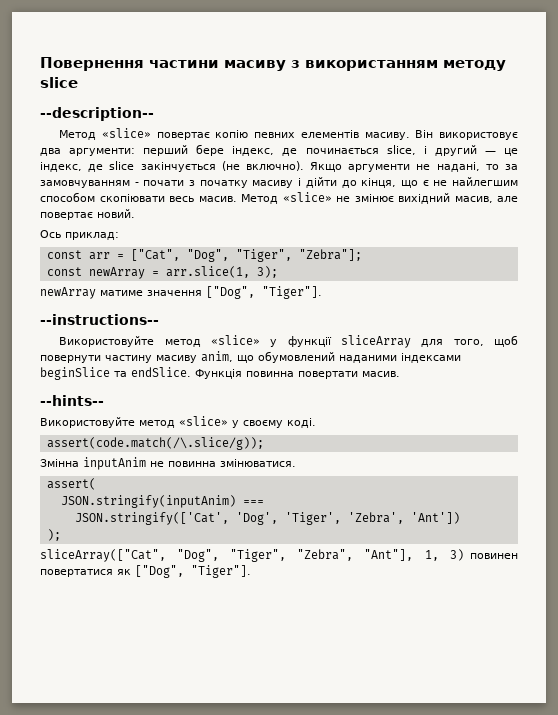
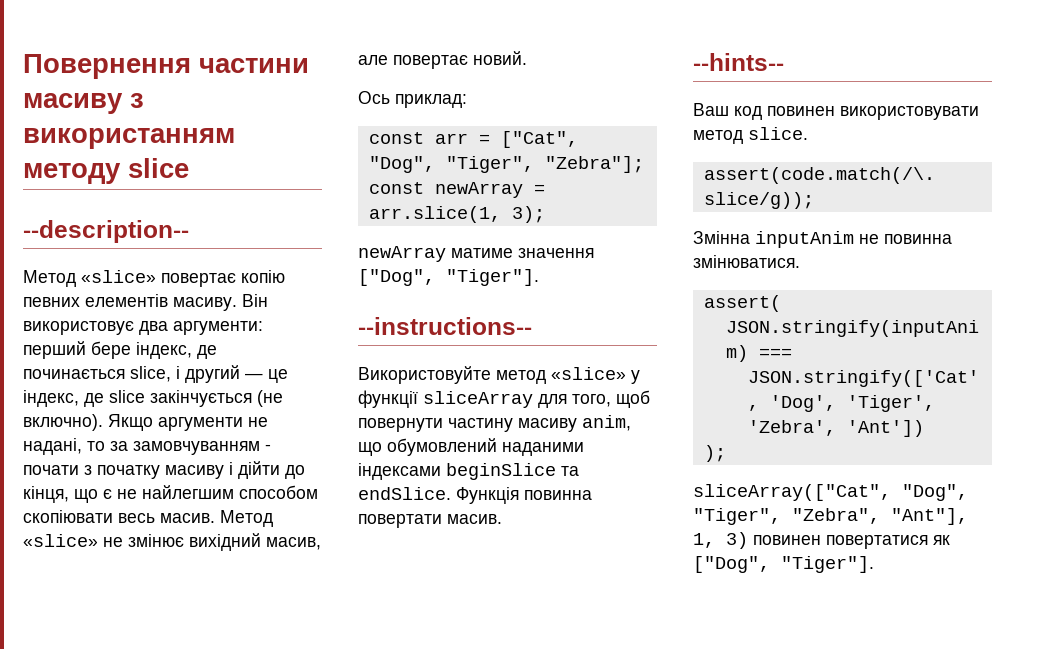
[40,416,316,428] Використовуйте метод «slice» у своєму коді. -> [693,103,979,120] [693,127,808,144] Ваш код повинен використовувати метод slice.

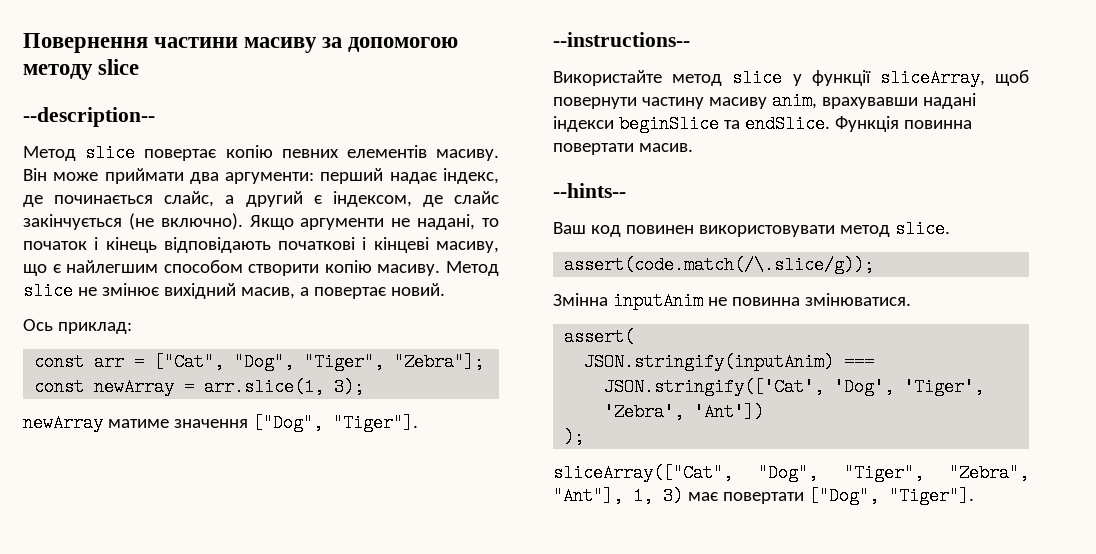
[130,93,144,108] [23,128,235,149] з використанням -> [322,37,459,52] за допомогою
[81,270,156,283] «slice» -> [85,144,136,162] slice
[23,321,134,335] використовує -> [53,168,184,184] може приймати
[91,341,131,359] бере -> [389,172,438,184] надає
[130,365,288,383] [23,390,145,407] slice, і другий — це індекс, де slice -> [164,191,499,207] слайс, а другий є індексом, де слайс
[110,441,271,455] [23,461,305,479] [23,486,69,503] за замовчуванням - почати з початку масиву і дійти до кінця, -> [23,237,499,253] початок і кінець відповідають початкові і кінцеві масиву,
[117,489,137,499] не -> (62, 268) none
[23,510,273,527] [23,534,98,547] скопіювати весь масив. Метод «slice» -> [248,260,499,276] [23,282,73,300] створити копію масиву. Метод slice
[358,55,388,65] але -> [299,287,309,296] а
[358,366,640,384] [358,390,611,408] Використовуйте метод «slice» у функції sliceArray для того, -> [553,69,985,87] Використайте метод slice у функції sliceArray,
[358,438,584,456] [358,463,441,480] що обумовлений наданими індексами -> [821,93,976,109] [553,116,614,132] врахувавши надані індекси
[753,535,950,549] повинен повертатися як -> [687,492,804,504] має повертати

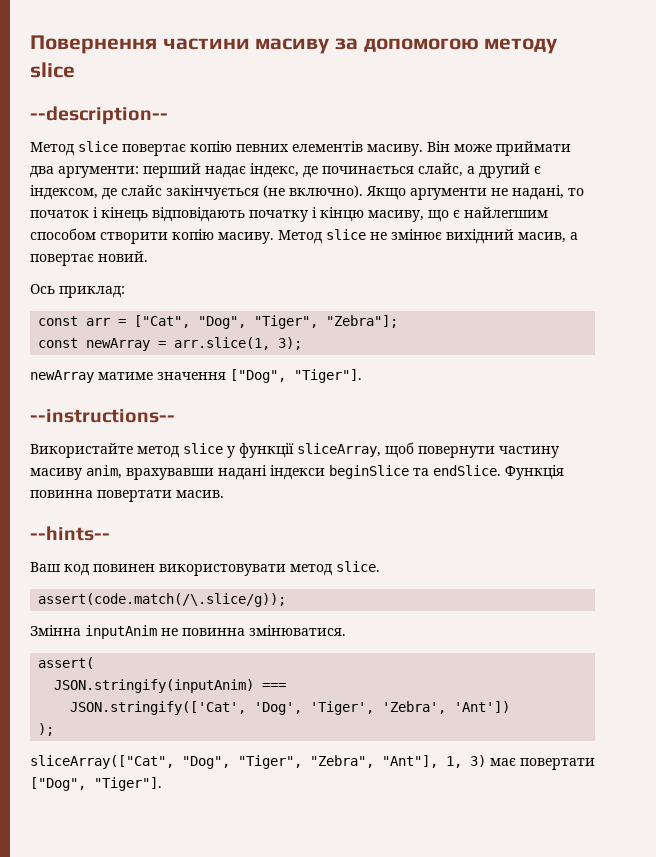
[278,237,429,253] початкові і кінцеві -> [249,207,364,222] початку і кінцю

